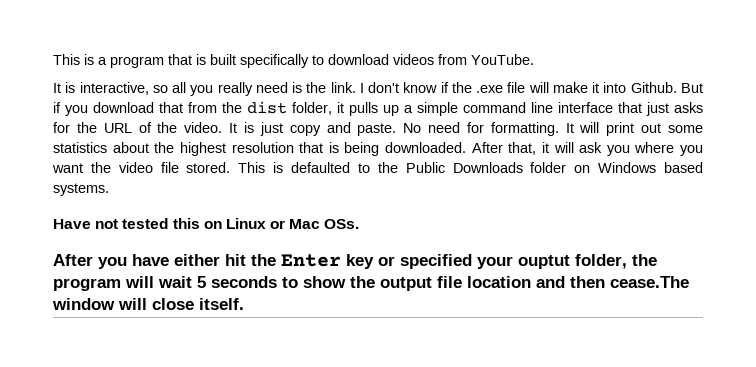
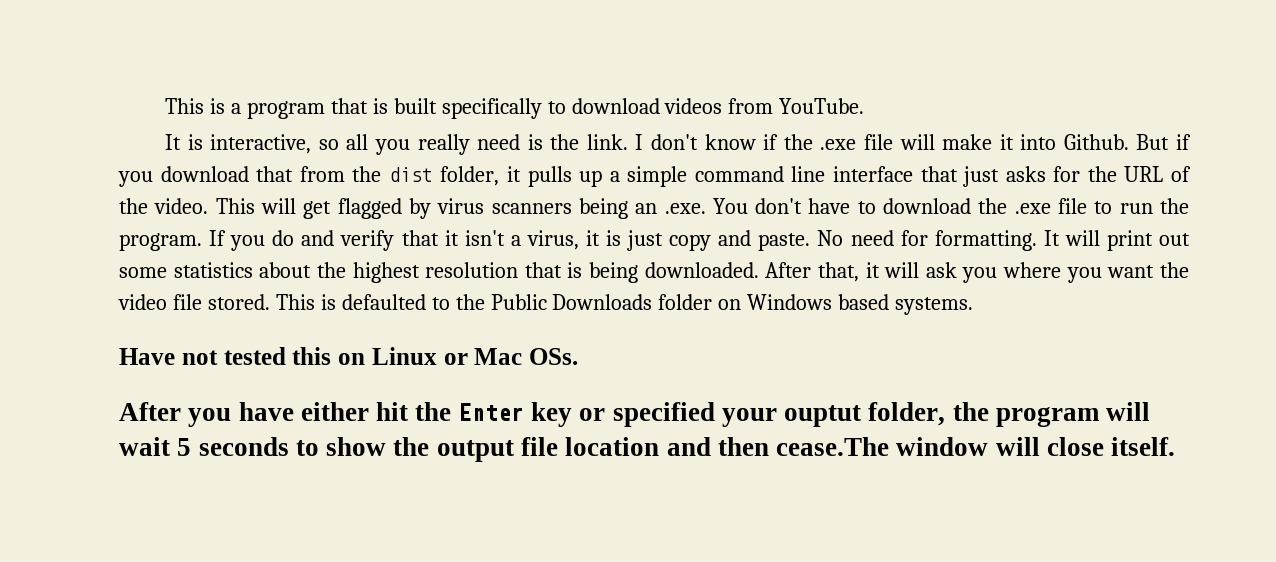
[229,123,238,133] It -> [215,198,1190,219] [119,230,600,251] This will get flagged by virus scanners being an .exe. You don't have to download the .exe file to run the program. If you do and verify that it isn't a virus, it

